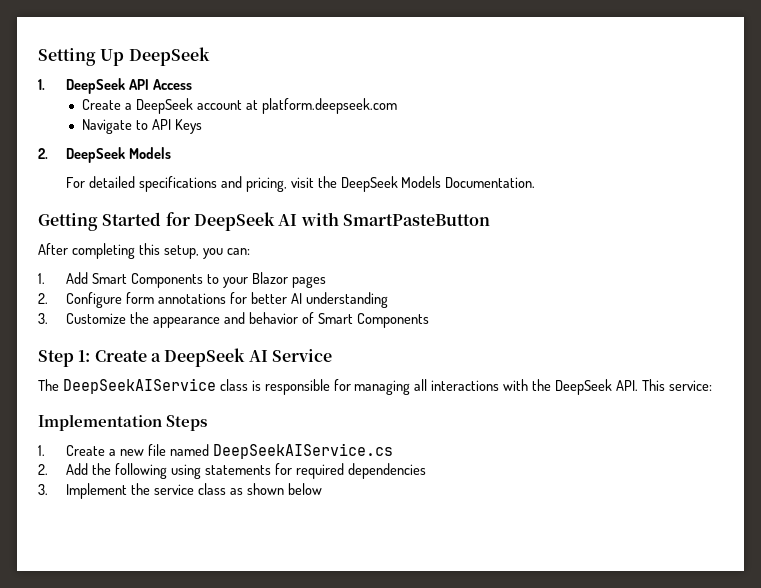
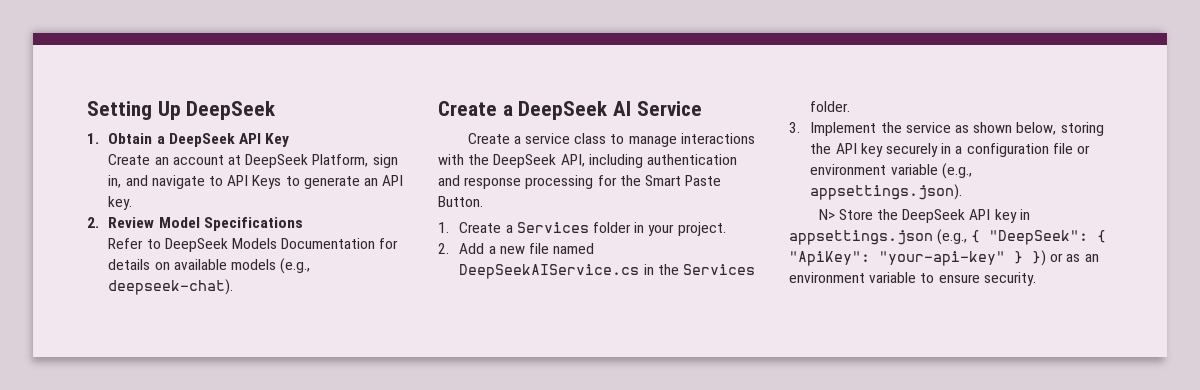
[66,78,192,94] [82,98,397,114] [82,119,202,134] [38,147,172,163] [66,176,536,192] [38,212,490,231] [38,243,250,259] [38,272,326,288] [38,292,388,308] [38,312,429,328] [38,350,91,367] DeepSeek API Access // Create a DeepSeek account at platform.deepseek.com // Navigate to API Keys // 2. DeepSeek Models // For detailed specifications and pricing, visit the DeepSeek Models Documentation. // Getting Started for DeepSeek AI with SmartPasteButton // After completing this setup, you can: // 1. Add Smart Components to your Blazor pages // 2. Configure form annotations for better AI understanding // 3. Customize the appearance and behavior of Smart Components // Step 1: -> [108,133,290,147] [108,154,398,168] [108,175,404,189] [108,196,133,210] [87,217,303,231] [108,238,399,252] [108,258,311,274] [108,279,234,295] Obtain a DeepSeek API Key // Create an account at DeepSeek Platform, sign in, and navigate to API Keys to generate an API key. // 2. Review Model Specifications // Refer to DeepSeek Models Documentation for details on available models (e.g., deepseek-chat). //
[38,378,712,395] [38,414,208,431] [38,443,393,459] [38,463,426,479] The DeepSeekAIService class is responsible for managing all interactions with the DeepSeek API. This service: // Implementation Steps // 1. Create a new file named DeepSeekAIService.cs // 2. Add the following using statements for required dependencies -> [467,133,755,147] [438,154,737,168] [438,175,722,189] [438,196,483,207] [438,222,726,236] [438,243,595,254] [459,264,756,279] [810,101,851,112] Create a service class to manage interactions with the DeepSeek API, including authentication and response processing for the Smart Paste Button. // 1. Create a Services folder in your project. // 2. Add a new file named DeepSeekAIService.cs in the Services folder.
[197,483,226,495] class -> (951, 127) none
[287,483,322,495] below -> [1016,122,1104,136] [810,143,1090,157] [810,163,972,179] [810,184,963,200] [818,209,1030,223] [789,229,1107,245] [789,250,1099,266] [789,272,1036,286] below, storing the API key securely in a configuration file or environment variable (e.g., appsettings.json). // N> Store the DeepSeek API key in appsettings.json (e.g., { "DeepSeek": { "ApiKey": "your-api-key" } }) or as an environment variable to ensure security.

